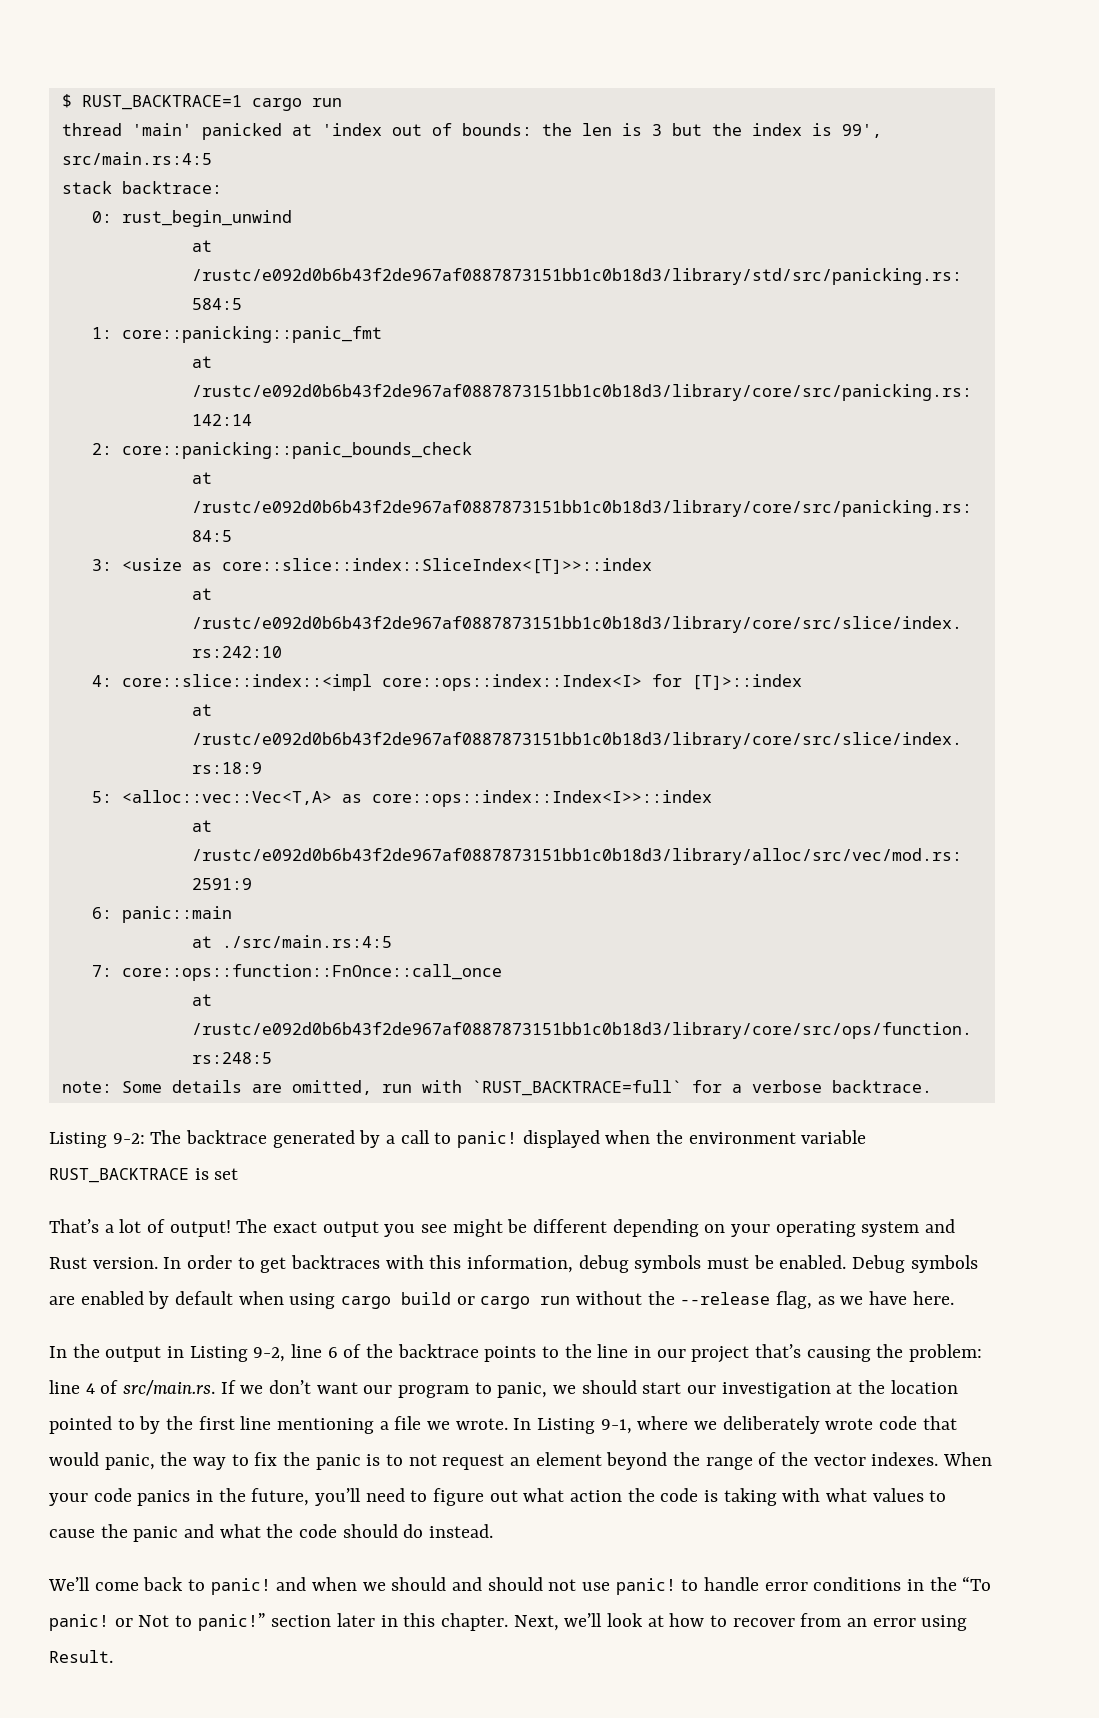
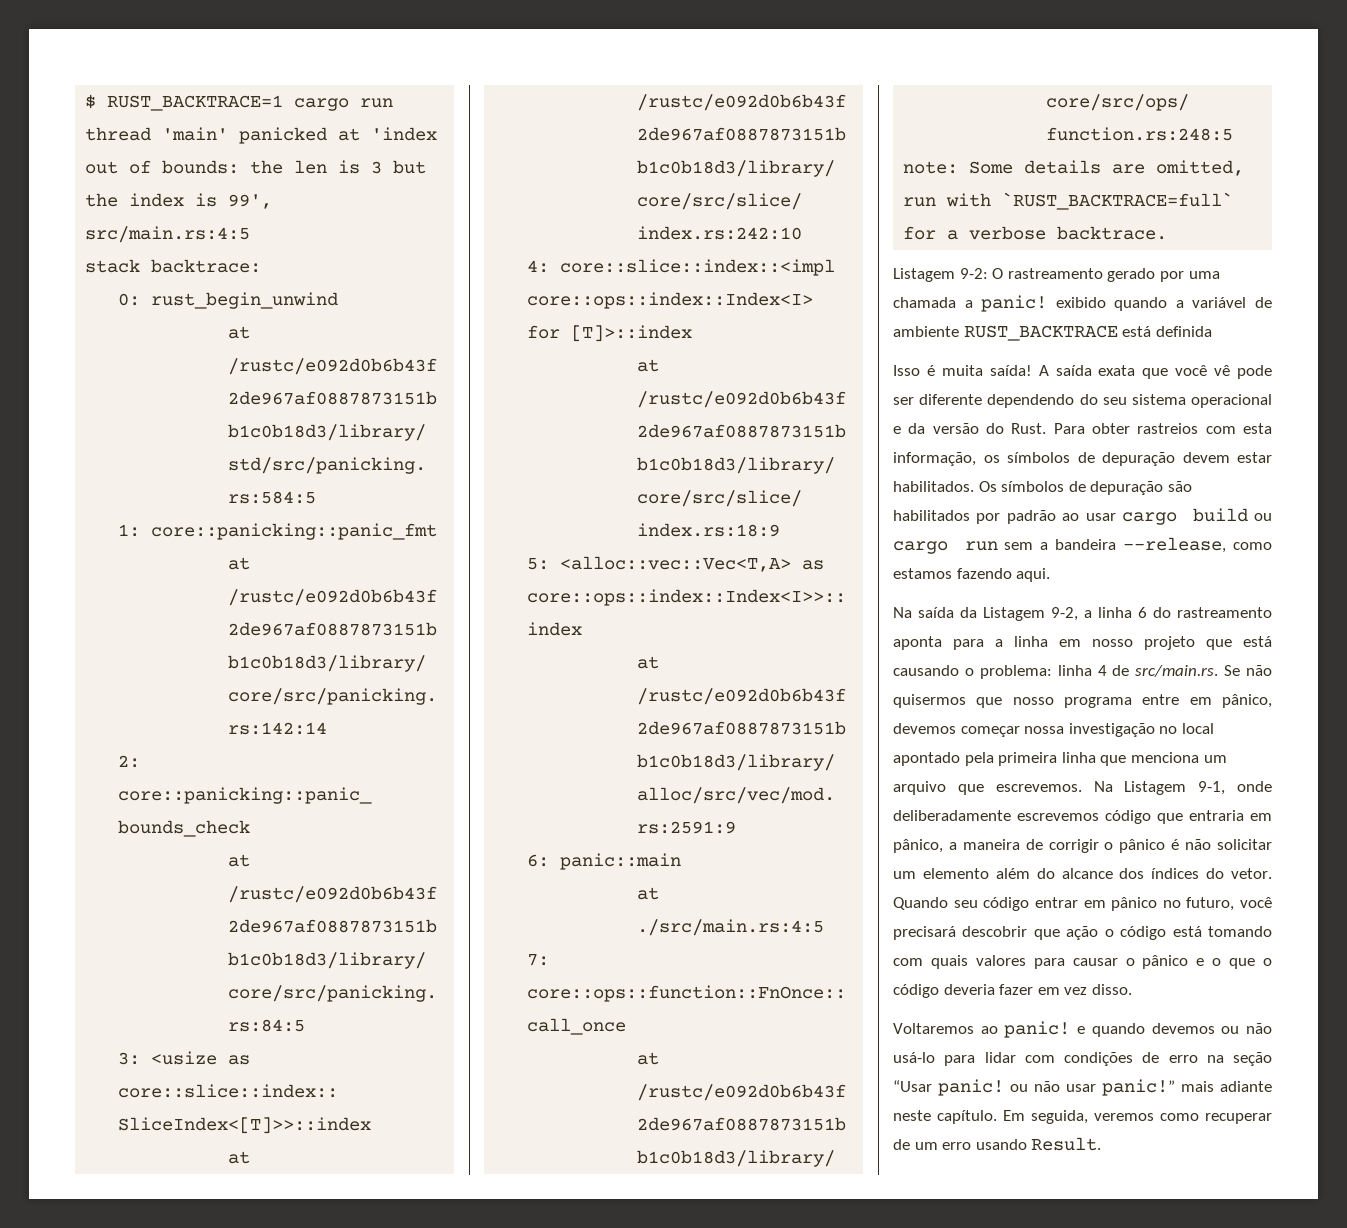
[49,1130,867,1148] [49,1168,239,1183] [49,1219,956,1237] [49,1255,978,1273] [49,1291,336,1309] Listing 9-2: The backtrace generated by a call to panic! displayed when the environment variable RUST_BACKTRACE is set // That’s a lot of output! The exact output you see might be different depending on your operating system and Rust version. In order to get backtraces with this information, debug symbols must be enabled. Debug symbols are enabled by default when using -> [893,268,1220,282] [893,295,1272,312] [893,325,1212,341] [893,365,1272,379] [893,394,1272,408] [893,423,1272,434] [893,452,1272,466] [893,481,1192,495] [893,510,1116,524] Listagem 9-2: O rastreamento gerado por uma chamada a panic! exibido quando a variável de ambiente RUST_BACKTRACE está definida // Isso é muita saída! A saída exata que você vê pode ser diferente dependendo do seu sistema operacional e da versão do Rust. Para obter rastreios com esta informação, os símbolos de depuração devem estar habilitados. Os símbolos de depuração são habilitados por padrão ao usar
[456,1291,954,1309] [49,1344,983,1363] [49,1380,958,1398] [49,1416,957,1434] [49,1452,993,1470] [49,1488,947,1506] [49,1524,494,1542] [48,1576,992,1595] [49,1613,968,1631] or cargo run without the --release flag, as we have here. // In the output in Listing 9-2, line 6 of the backtrace points to the line in our project that’s causing the problem: line 4 of src/main.rs. If we don’t want our program to panic, we should start our investigation at the location pointed to by the first line mentioning a file we wrote. In Listing 9-1, where we deliberately wrote code that would panic, the way to fix the panic is to not request an element beyond the range of the vector indexes. When your code panics in the future, you’ll need to figure out what action the code is taking with what values to cause the panic and what the code should do instead. // We’ll come back to panic! and when we should and should not use panic! to handle error conditions in the “To panic! or Not to panic!” section later in this chapter. Next, we’ll look at how to recover from an error using -> [1254,513,1272,521] [893,537,1272,554] [893,568,1051,582] [893,607,1272,621] [893,636,1272,650] [893,665,1272,679] [893,694,1272,708] [893,723,1214,737] [893,752,1227,766] [893,781,1272,795] [893,810,1272,824] [893,839,1272,853] [893,868,1272,879] [893,897,1272,911] [893,926,1272,940] [893,955,1272,969] [893,984,1132,998] [893,1021,1272,1038] [893,1052,1272,1066] [893,1079,1272,1096] [893,1110,1272,1124] [893,1139,1027,1150] ou cargo run sem a bandeira --release, como estamos fazendo aqui. // Na saída da Listagem 9-2, a linha 6 do rastreamento aponta para a linha em nosso projeto que está causando o problema: linha 4 de src/main.rs. Se não quisermos que nosso programa entre em pânico, devemos começar nossa investigação no local apontado pela primeira linha que menciona um arquivo que escrevemos. Na Listagem 9-1, onde deliberadamente escrevemos código que entraria em pânico, a maneira de corrigir o pânico é não solicitar um elemento além do alcance dos índices do vetor. Quando seu código entrar em pânico no futuro, você precisará descobrir que ação o código está tomando com quais valores para causar o pânico e o que o código deveria fazer em vez disso. // Voltaremos ao panic! e quando devemos ou não usá-lo para lidar com condições de erro na seção “Usar panic! ou não usar panic!” mais adiante neste capítulo. Em seguida, veremos como recuperar de um erro usando

